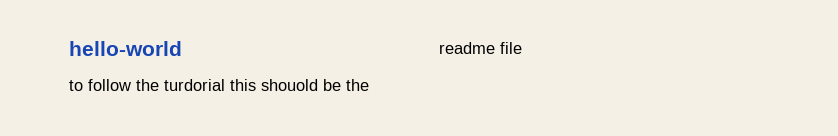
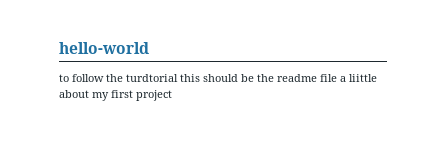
[164,79,318,91] turdorial this shouold -> [126,74,238,82] turdtorial this should
(522, 48) none -> [340,74,377,82] [59,90,172,101] a liittle about my first project

